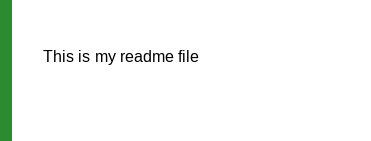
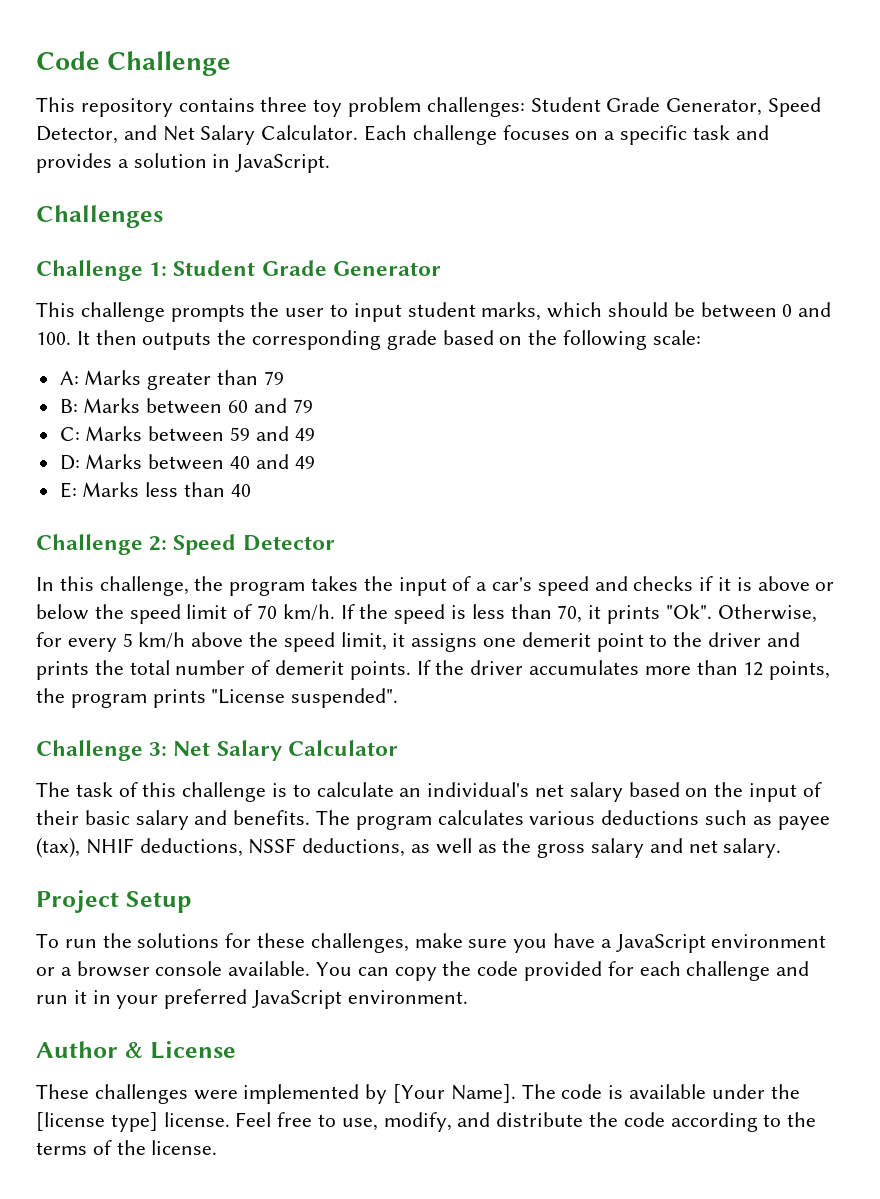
[43,50,200,65] This is my readme file -> [36,51,232,76] [36,97,822,117] [36,125,769,145] [36,153,331,173] [36,205,163,228] [36,260,441,281] [36,302,832,322] [36,330,701,350] [59,370,284,390] [59,398,313,414] [59,426,315,442] [59,454,315,470] [59,482,251,498] [36,534,335,555] [36,576,835,596] [36,604,817,624] [36,632,800,652] [36,660,831,680] [36,688,399,708] [36,740,398,761] [36,782,822,802] [36,810,830,830] [36,837,782,858] [36,890,192,913] [36,933,827,953] [36,961,810,981] [36,989,468,1009] [36,1041,236,1059] [36,1084,800,1104] [36,1112,817,1132] [36,1140,218,1155] Code Challenge // This repository contains three toy problem challenges: Student Grade Generator, Speed Detector, and Net Salary Calculator. Each challenge focuses on a specific task and provides a solution in JavaScript. // Challenges // Challenge 1: Student Grade Generator // This challenge prompts the user to input student marks, which should be between 0 and 100. It then outputs the corresponding grade based on the following scale: // A: Marks greater than 79 // B: Marks between 60 and 79 // C: Marks between 59 and 49 // D: Marks between 40 and 49 // E: Marks less than 40 // Challenge 2: Speed Detector // In this challenge, the program takes the input of a car's speed and checks if it is above or below the speed limit of 70 km/h. If the speed is less than 70, it prints "Ok". Otherwise, for every 5 km/h above the speed limit, it assigns one demerit point to the driver and prints the total number of demerit points. If the driver accumulates more than 12 points, the program prints "License suspended". // Challenge 3: Net Salary Calculator // The task of this challenge is to calculate an individual's net salary based on the input of their basic salary and benefits. The program calculates various deductions such as payee (tax), NHIF deductions, NSSF deductions, as well as the gross salary and net salary. // Project Setup // To run the solutions for these challenges, make sure you have a JavaScript environment or a browser console available. You can copy the code provided for each challenge and run it in your preferred JavaScript environment. // Author & License // These challenges were implemented by [Your Name]. The code is available under the [license type] license. Feel free to use, modify, and distribute the code according to the terms of the license.

